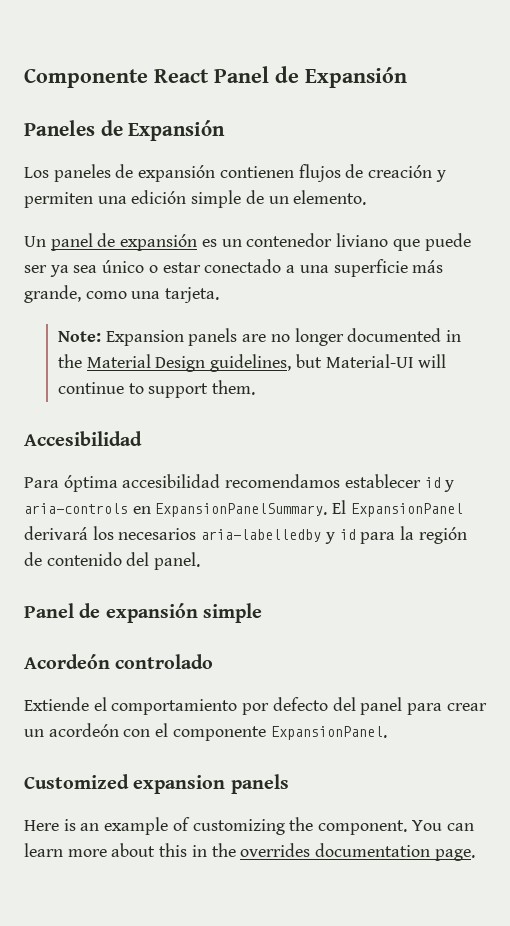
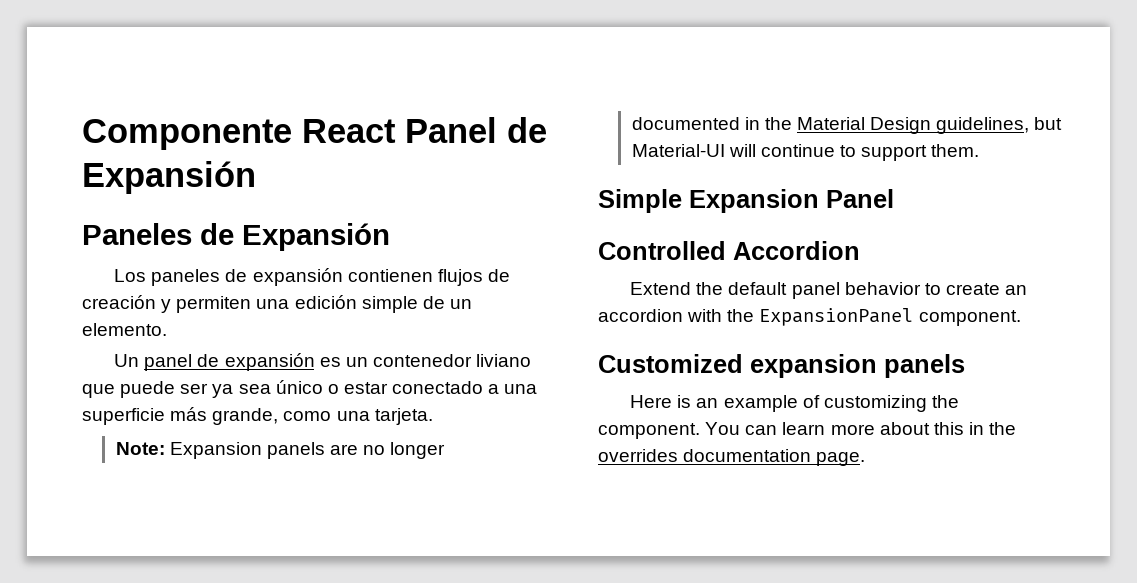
[24,431,142,446] [24,474,455,492] [24,500,463,517] [24,526,467,544] [24,552,201,570] [24,603,262,623] [24,654,214,669] [24,697,487,715] [24,723,387,741] Accesibilidad // Para óptima accesibilidad recomendamos establecer id y aria-controls en ExpansionPanelSummary. El ExpansionPanel derivará los necesarios aria-labelledby y id para la región de contenido del panel. // Panel de expansión simple // Acordeón controlado // Extiende el comportamiento por defecto del panel para crear un acordeón con el componente ExpansionPanel. -> [598,189,894,213] [598,241,860,260] [630,282,1028,299] [598,308,1021,326] Simple Expansion Panel // Controlled Accordion // Extend the default panel behavior to create an accordion with the ExpansionPanel component.

